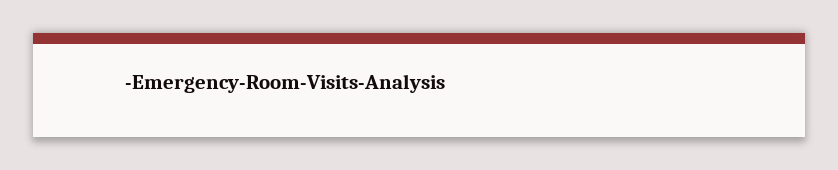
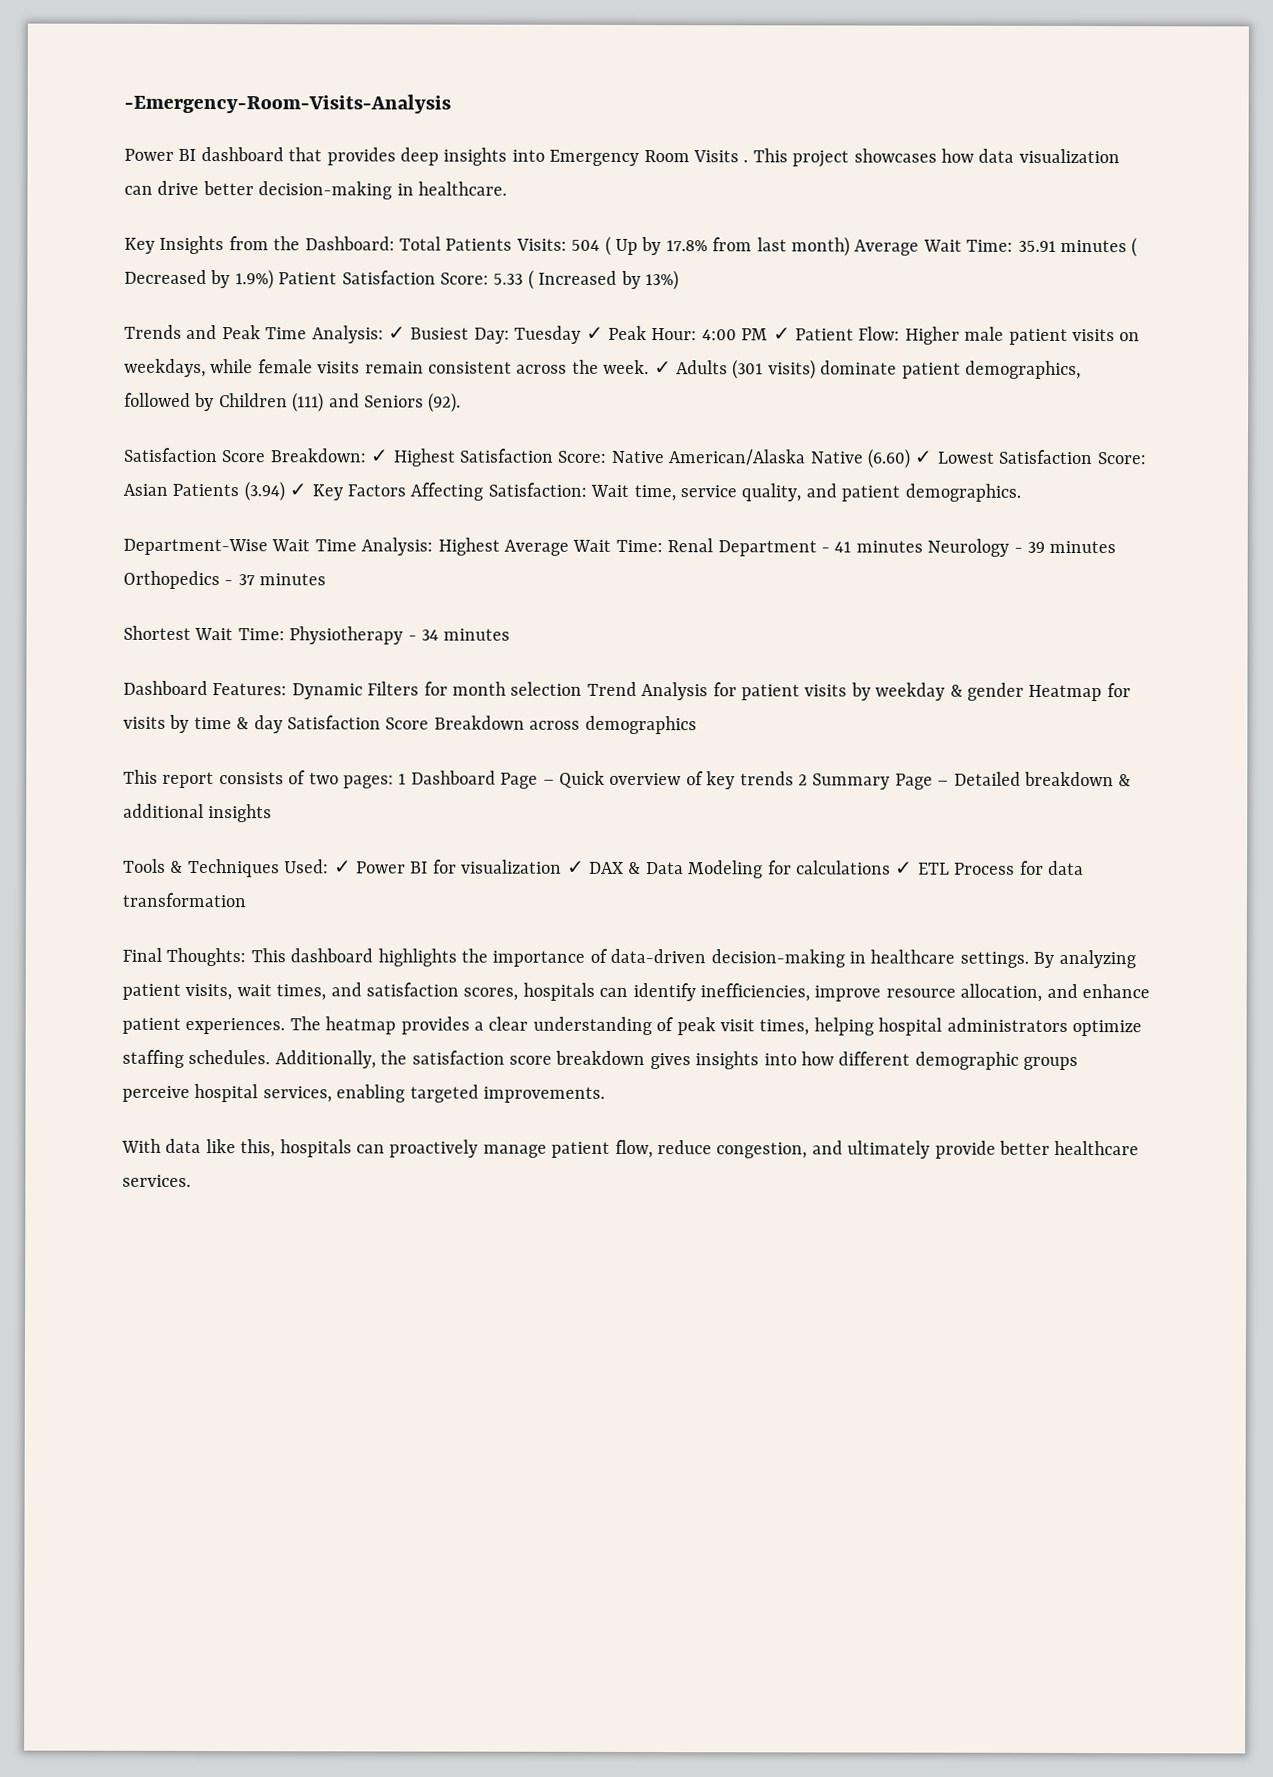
(445, 83) none -> [124,147,1120,168] [124,180,507,200] [124,235,1138,258] [124,269,679,291] [124,324,1141,345] [124,358,1081,380] [124,392,462,413] [123,447,1146,469] [123,481,1021,502] [123,537,1117,557] [123,570,327,590] [123,625,511,645] [123,680,1131,702] [123,714,697,735] [123,769,1132,790] [123,803,273,823] [123,858,1084,879] [122,892,246,908] [122,947,1136,969] [122,982,1150,1002] [122,1016,1142,1037] [122,1049,1079,1071] [122,1083,605,1103] [121,1138,1140,1159] [122,1174,191,1187] // Power BI dashboard that provides deep insights into Emergency Room Visits . This project showcases how data visualization can drive better decision-making in healthcare. // Key Insights from the Dashboard: Total Patients Visits: 504 ( Up by 17.8% from last month) Average Wait Time: 35.91 minutes ( Decreased by 1.9%) Patient Satisfaction Score: 5.33 ( Increased by 13%) // Trends and Peak Time Analysis: ✓ Busiest Day: Tuesday ✓ Peak Hour: 4:00 PM ✓ Patient Flow: Higher male patient visits on weekdays, while female visits remain consistent across the week. ✓ Adults (301 visits) dominate patient demographics, followed by Children (111) and Seniors (92). // Satisfaction Score Breakdown: ✓ Highest Satisfaction Score: Native American/Alaska Native (6.60) ✓ Lowest Satisfaction Score: Asian Patients (3.94) ✓ Key Factors Affecting Satisfaction: Wait time, service quality, and patient demographics. // Department-Wise Wait Time Analysis: Highest Average Wait Time: Renal Department - 41 minutes Neurology - 39 minutes Orthopedics - 37 minutes // Shortest Wait Time: Physiotherapy - 34 minutes // Dashboard Features: Dynamic Filters for month selection Trend Analysis for patient visits by weekday & gender Heatmap for visits by time & day Satisfaction Score Breakdown across demographics // This report consists of two pages: 1 Dashboard Page – Quick overview of key trends 2 Summary Page – Detailed breakdown & additional insights // Tools & Techniques Used: ✓ Power BI for visualization ✓ DAX & Data Modeling for calculations ✓ ETL Process for data transformation // Final Thoughts: This dashboard highlights the importance of data-driven decision-making in healthcare settings. By analyzing patient visits, wait times, and satisfaction scores, hospitals can identify inefficiencies, improve resource allocation, and enhance patient experiences. The heatmap provides a clear understanding of peak visit times, helping hospital administrators optimize staffing schedules. Additionally, the satisfaction score breakdown gives insights into how different demographic groups perceive hospital services, enabling targeted improvements. // With data like this, hospitals can proactively manage patient flow, reduce congestion, and ultimately provide better healthcare services.

